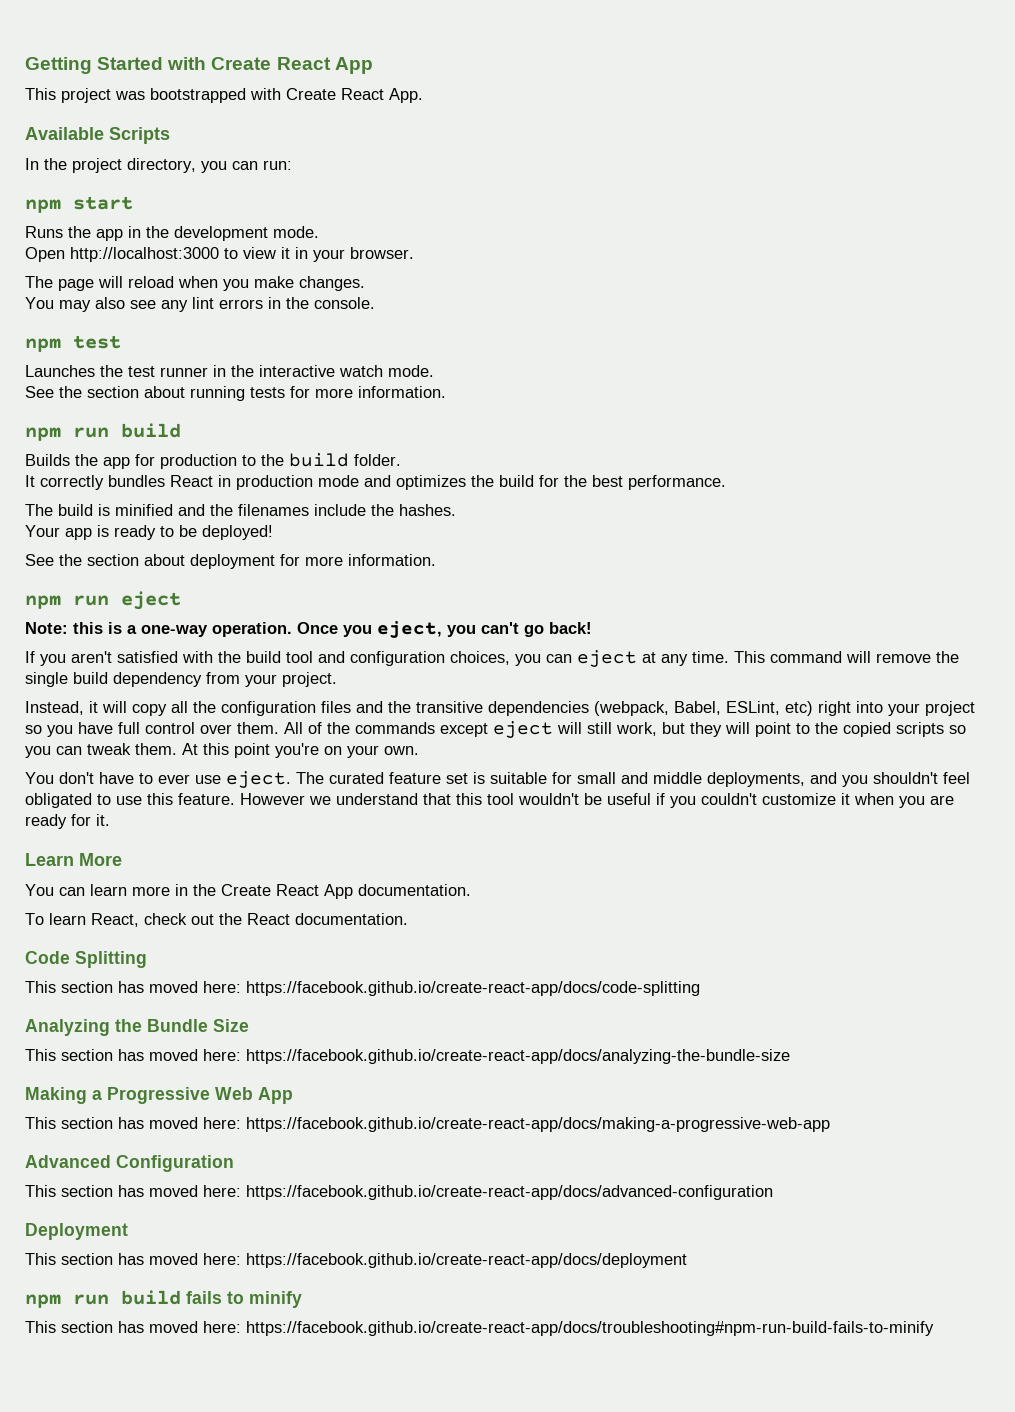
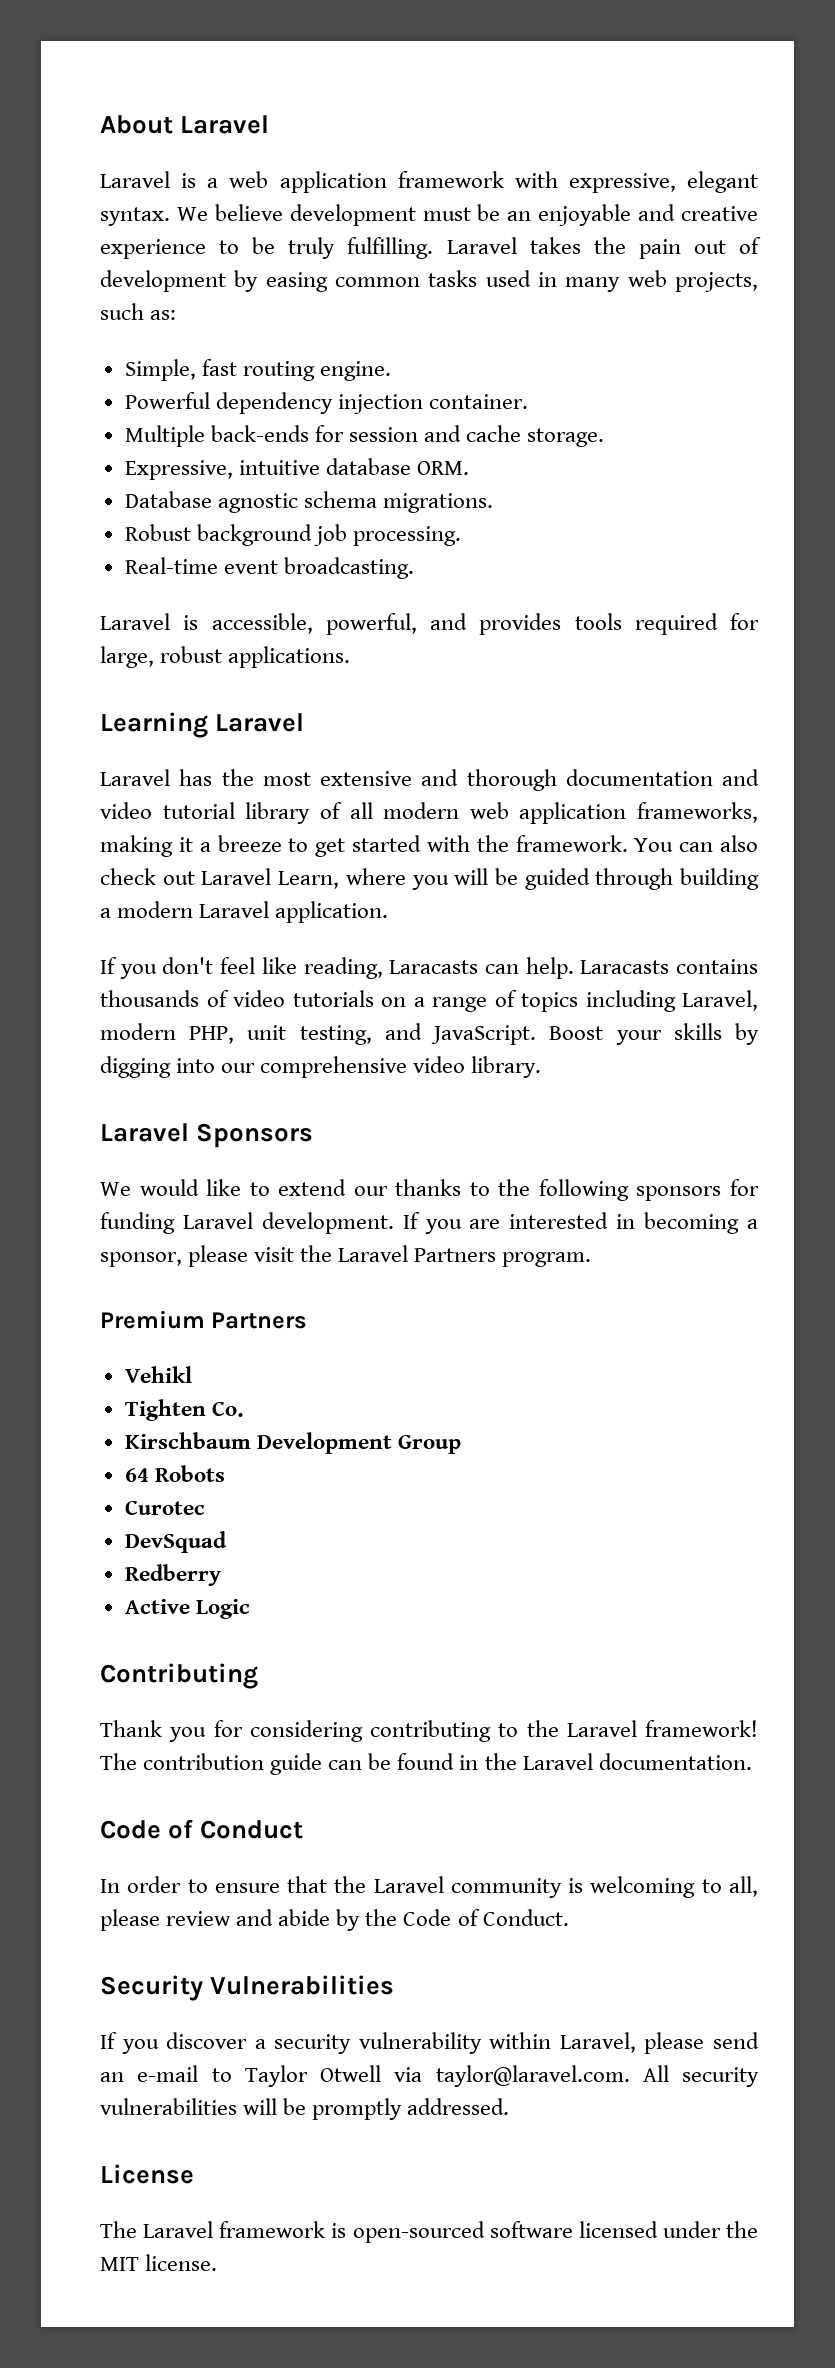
[25,57,373,74] [25,88,423,103] [25,127,170,144] [25,158,292,173] [25,196,133,213] [25,226,319,241] [25,247,414,262] [25,276,365,291] [25,297,375,312] [25,335,121,352] [25,365,434,377] [25,386,446,401] [25,423,181,441] [25,453,401,469] [25,475,726,490] [25,504,456,516] [25,525,273,540] [25,554,436,569] [25,591,181,610] [25,621,592,638] [25,650,959,667] [25,672,337,687] [25,701,975,716] [25,721,966,738] [25,743,419,758] [25,771,970,788] [25,793,954,808] [25,814,110,829] [25,853,122,866] [25,884,471,899] [25,913,408,927] [25,951,147,968] [25,981,700,996] [25,1019,249,1036] [25,1049,790,1064] [25,1087,293,1104] [25,1117,830,1132] [25,1155,234,1172] [25,1185,773,1200] [25,1223,128,1240] [25,1253,687,1268] [25,1290,302,1308] [25,1321,934,1336] Getting Started with Create React App // This project was bootstrapped with Create React App. // Available Scripts // In the project directory, you can run: // npm start // Runs the app in the development mode. // Open http://localhost:3000 to view it in your browser. // The page will reload when you make changes. // You may also see any lint errors in the console. // npm test // Launches the test runner in the interactive watch mode. // See the section about running tests for more information. // npm run build // Builds the app for production to the build folder. // It correctly bundles React in production mode and optimizes the build for the best performance. // The build is minified and the filenames include the hashes. // Your app is ready to be deployed! // See the section about deployment for more information. // npm run eject // Note: this is a one-way operation. Once you eject, you can't go back! // If you aren't satisfied with the build tool and configuration choices, you can eject at any time. This command will remove the single build dependency from your project. // Instead, it will copy all the configuration files and the transitive dependencies (webpack, Babel, ESLint, etc) right into your project so you have full control over them. All of the commands except eject will still work, but they will point to the copied scripts so you can tweak them. At this point you're on your own. // You don't have to ever use eject. The curated feature set is suitable for small and middle deployments, and you shouldn't feel obligated to use this feature. However we understand that this tool wouldn't be useful if you couldn't customize it when you are ready for it. // Learn More // You can learn more in the Create React App documentation. // To learn React, check out the React documentation. // Code Splitting // This section has moved here: https://facebook.github.io/create-react-app/docs/code-splitting // Analyzing the Bundle Size // This section has moved here: https://facebook.github.io/create-react-app/docs/analyzing-the-bundle-size // Making a Progressive Web App // This section has moved here: https://facebook.github.io/create-react-app/docs/making-a-progressive-web-app // Advanced Configuration // This section has moved here: https://facebook.github.io/create-react-app/docs/advanced-configuration // Deployment // This section has moved here: https://facebook.github.io/create-react-app/docs/deployment // npm run build fails to minify // This section has moved here: https://facebook.github.io/create-react-app/docs/troubleshooting#npm-run-build-fails-to-minify -> [100,115,270,134] [100,171,758,193] [100,204,759,226] [100,237,762,259] [100,270,758,292] [100,303,177,320] [124,359,391,381] [124,392,528,414] [124,425,605,447] [124,458,469,480] [124,491,493,513] [124,524,461,546] [124,557,414,579] [100,613,759,635] [100,646,351,668] [100,712,305,738] [100,769,759,791] [100,802,758,824] [100,835,759,857] [100,868,759,890] [100,901,389,923] [100,957,758,979] [100,990,758,1012] [100,1023,759,1045] [100,1056,542,1078] [100,1123,314,1148] [100,1179,759,1201] [100,1212,759,1234] [100,1245,592,1267] [100,1310,308,1329] [124,1366,192,1383] [124,1399,244,1421] [124,1432,461,1454] [124,1465,225,1482] [124,1500,205,1515] [124,1531,227,1553] [124,1564,221,1586] [124,1599,250,1619] [100,1663,258,1689] [100,1720,758,1742] [100,1753,752,1775] [100,1819,304,1839] [100,1876,758,1898] [100,1909,569,1931] [100,1975,395,2001] [100,2032,759,2054] [100,2065,759,2087] [100,2098,510,2120] [100,2164,194,2184] [100,2221,758,2243] [100,2254,218,2271] About Laravel // Laravel is a web application framework with expressive, elegant syntax. We believe development must be an enjoyable and creative experience to be truly fulfilling. Laravel takes the pain out of development by easing common tasks used in many web projects, such as: // Simple, fast routing engine. // Powerful dependency injection container. // Multiple back-ends for session and cache storage. // Expressive, intuitive database ORM. // Database agnostic schema migrations. // Robust background job processing. // Real-time event broadcasting. // Laravel is accessible, powerful, and provides tools required for large, robust applications. // Learning Laravel // Laravel has the most extensive and thorough documentation and video tutorial library of all modern web application frameworks, making it a breeze to get started with the framework. You can also check out Laravel Learn, where you will be guided through building a modern Laravel application. // If you don't feel like reading, Laracasts can help. Laracasts contains thousands of video tutorials on a range of topics including Laravel, modern PHP, unit testing, and JavaScript. Boost your skills by digging into our comprehensive video library. // Laravel Sponsors // We would like to extend our thanks to the following sponsors for funding Laravel development. If you are interested in becoming a sponsor, please visit the Laravel Partners program. // Premium Partners // Vehikl // Tighten Co. // Kirschbaum Development Group // 64 Robots // Curotec // DevSquad // Redberry // Active Logic // Contributing // Thank you for considering contributing to the Laravel framework! The contribution guide can be found in the Laravel documentation. // Code of Conduct // In order to ensure that the Laravel community is welcoming to all, please review and abide by the Code of Conduct. // Security Vulnerabilities // If you discover a security vulnerability within Laravel, please send an e-mail to Taylor Otwell via taylor@laravel.com. All security vulnerabilities will be promptly addressed. // License // The Laravel framework is open-sourced software licensed under the MIT license.

